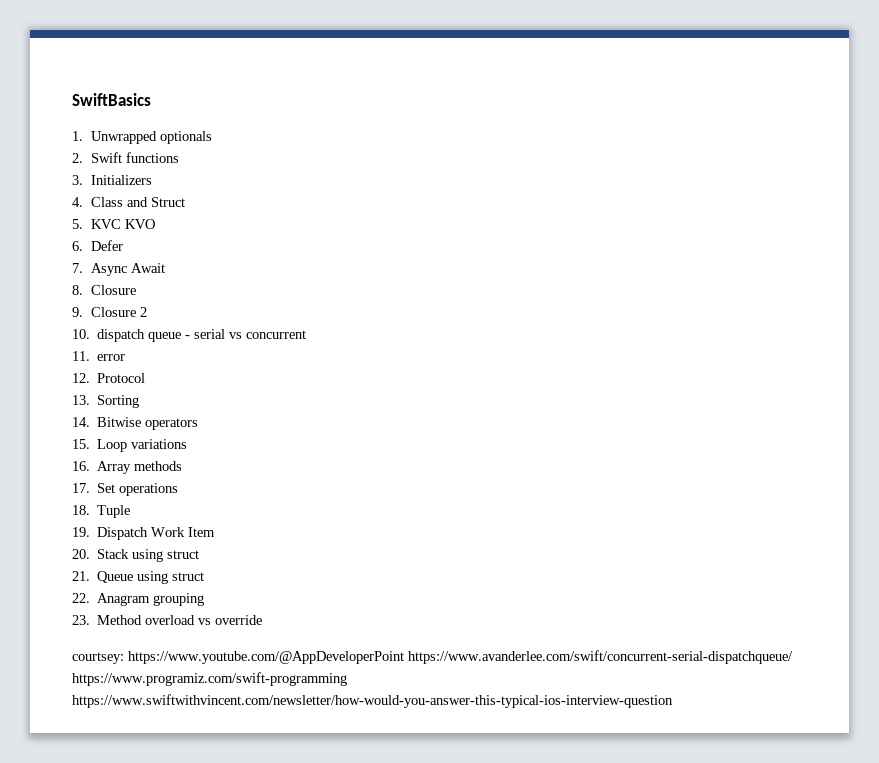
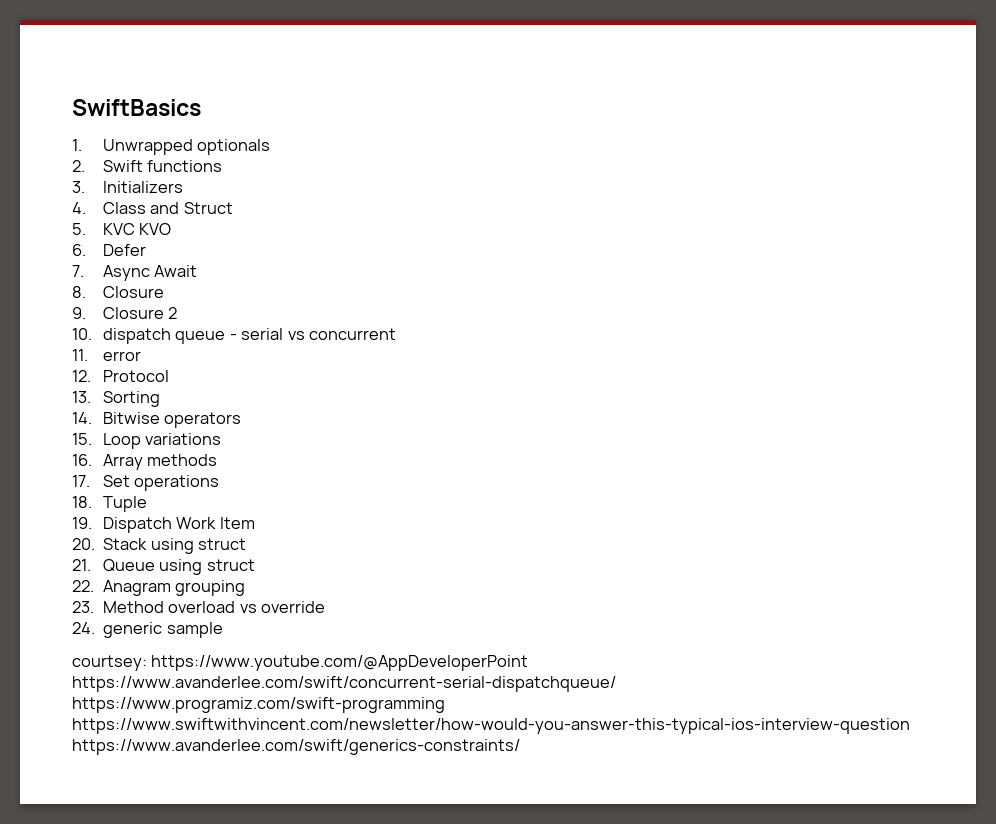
(263, 620) none -> [72,622,223,638] // 24. generic sample
(673, 701) none -> [72,739,520,755] https://www.avanderlee.com/swift/generics-constraints/

